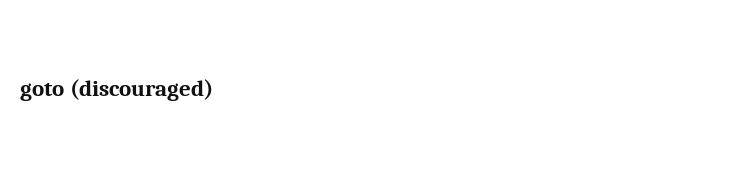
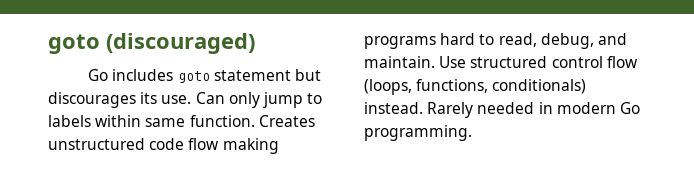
(214, 90) none -> [88,69,322,83] [48,92,323,108] [48,115,315,127] [48,138,279,154] [364,33,627,49] [364,56,638,68] [364,79,587,95] [364,102,640,118] [364,125,472,141] // Go includes goto statement but discourages its use. Can only jump to labels within same function. Creates unstructured code flow making programs hard to read, debug, and maintain. Use structured control flow (loops, functions, conditionals) instead. Rarely needed in modern Go programming.

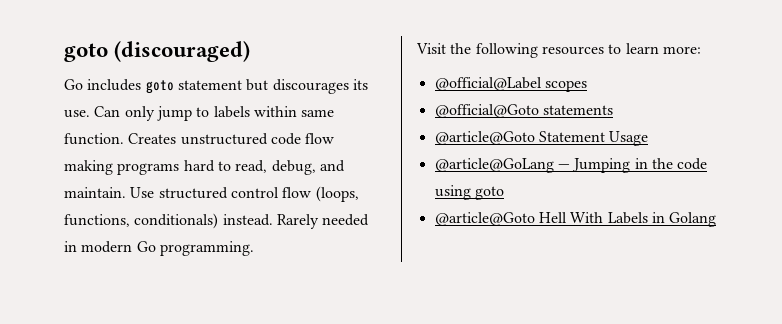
(472, 133) none -> [416,43,701,58] [434,77,587,92] [434,104,613,118] [434,131,649,146] [434,158,708,173] [434,185,504,200] [434,212,717,227] // Visit the following resources to learn more: // @official@Label scopes // @official@Goto statements // @article@Goto Statement Usage // @article@GoLang — Jumping in the code using goto // @article@Goto Hell With Labels in Golang

